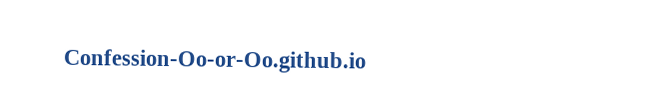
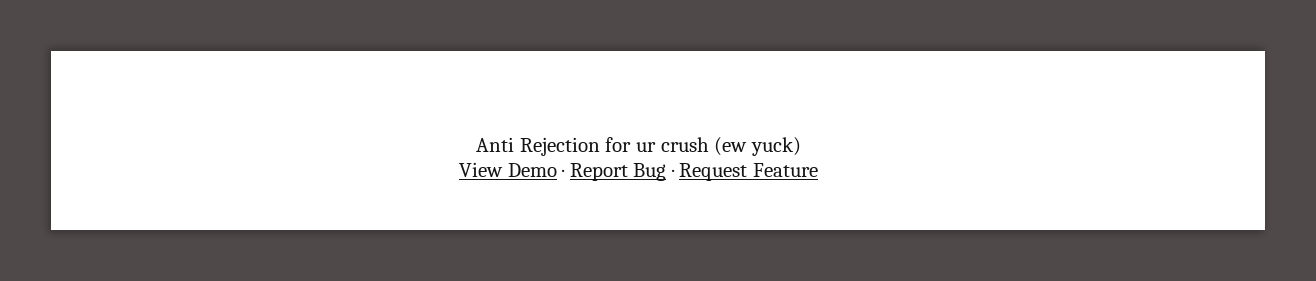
[63,48,366,74] Confession-Oo-or-Oo.github.io -> [476,137,801,156] [459,162,818,181] Anti Rejection for ur crush (ew yuck) // View Demo · Report Bug · Request Feature

